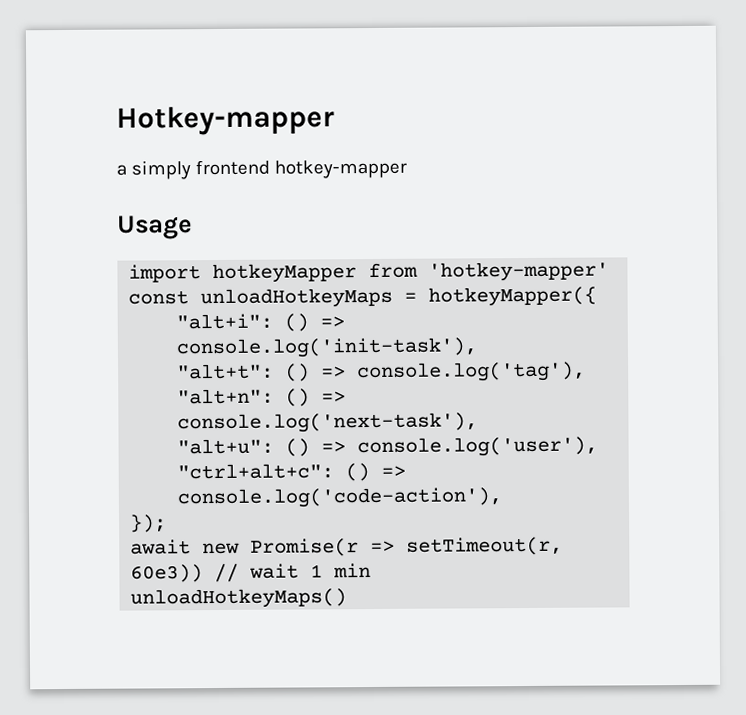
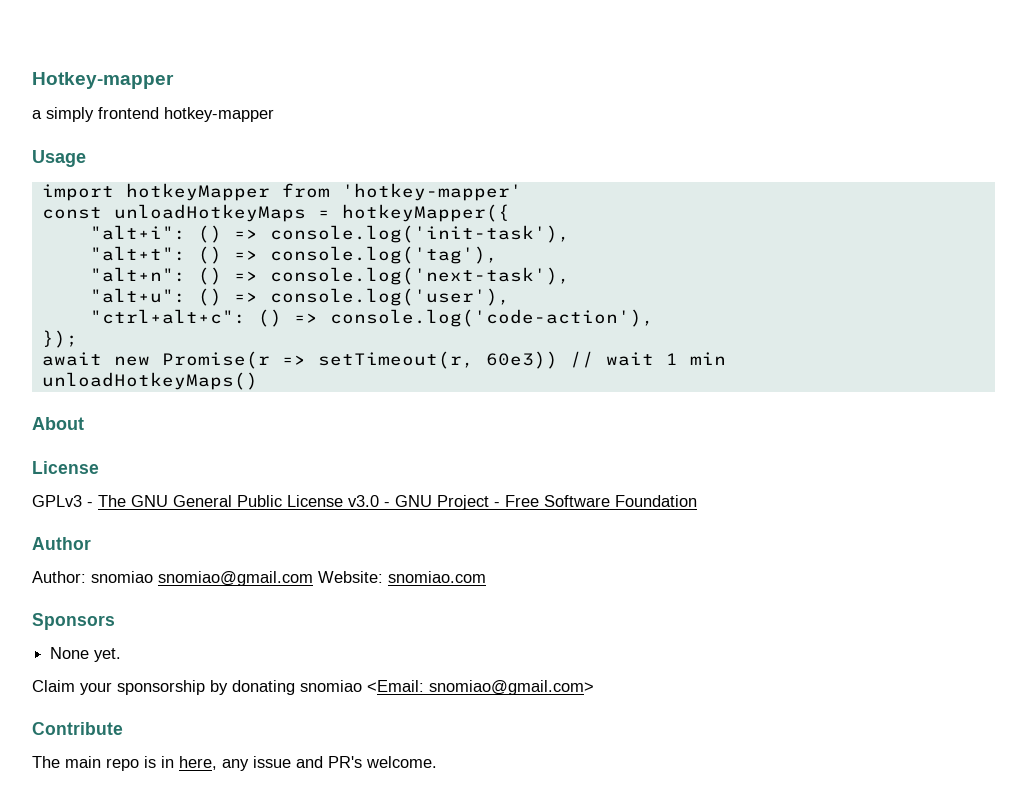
(348, 598) none -> [32,417,84,430] [32,461,99,474] [32,495,697,510] [32,537,91,550] [32,571,486,586] [32,613,115,630] [50,647,122,662] [32,680,594,695] [32,722,123,735] [32,756,437,771] // About // License // GPLv3 - The GNU General Public License v3.0 - GNU Project - Free Software Foundation // Author // Author: snomiao snomiao@gmail.com Website: snomiao.com // Sponsors // None yet. // Claim your sponsorship by donating snomiao <Email: snomiao@gmail.com> // Contribute // The main repo is in here, any issue and PR's welcome.

